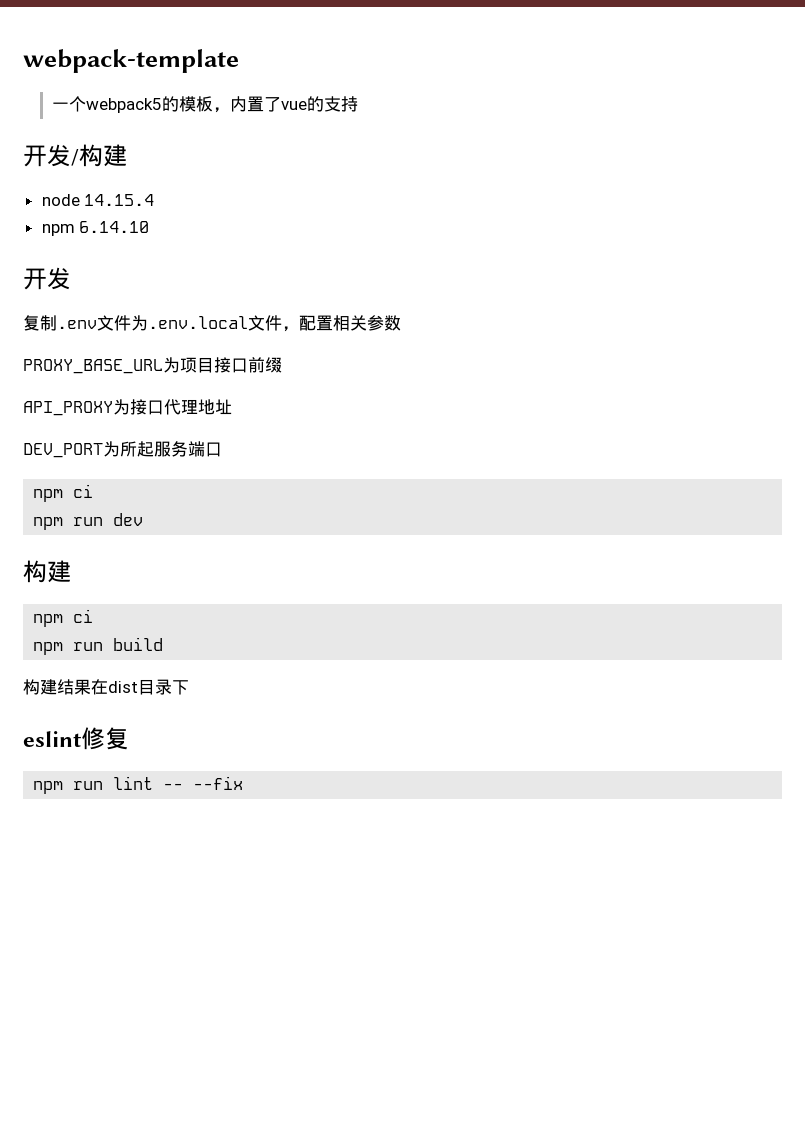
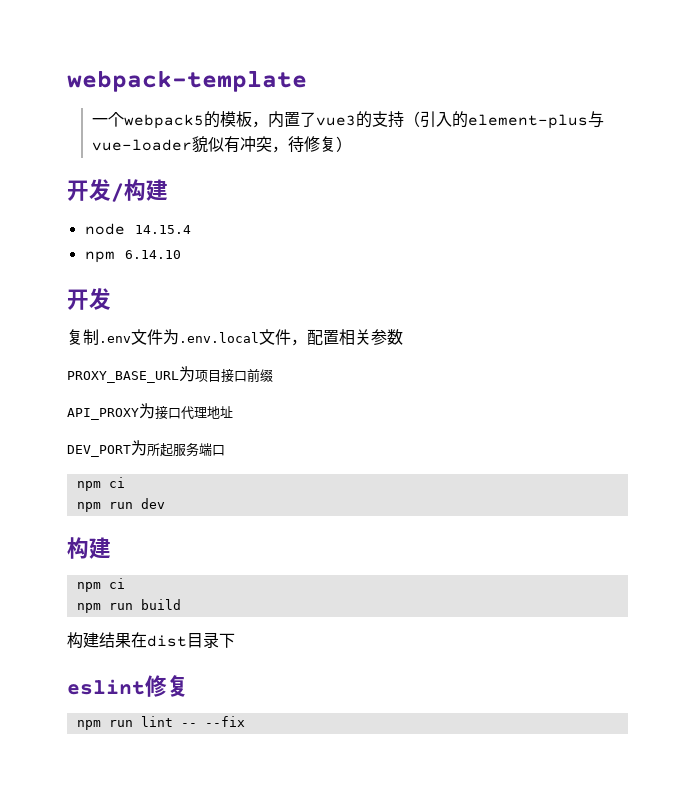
[281,101,308,110] vue -> [315,115,356,126] vue3
(359, 104) none -> [403,111,604,129] [91,136,352,153] （引入的element-plus与vue-loader貌似有冲突，待修复）

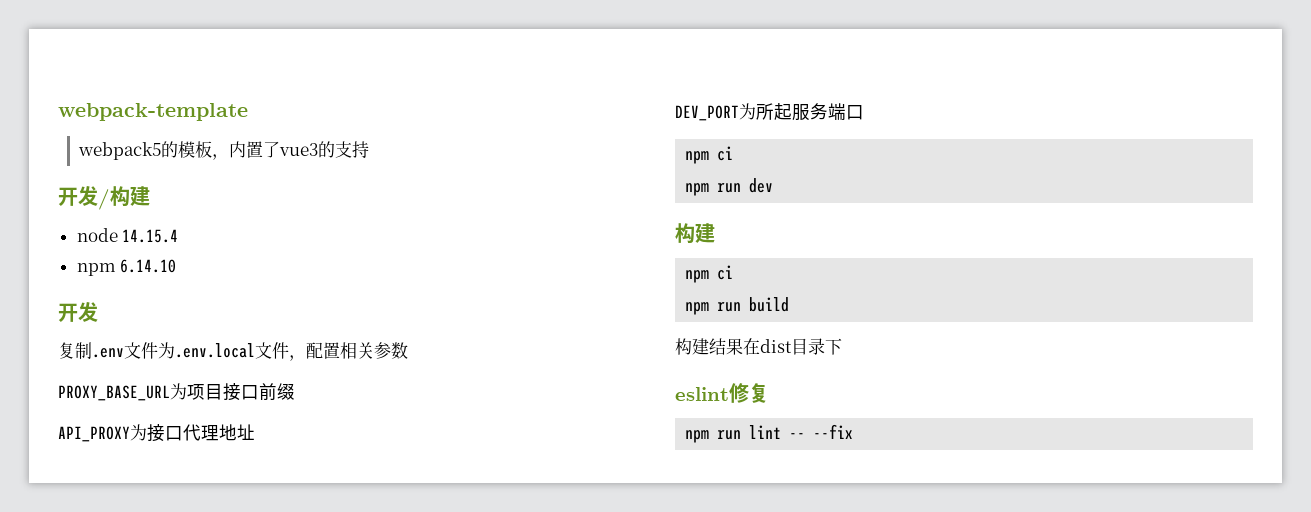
[91,112,124,127] 一个 -> (248, 112) none
[403,111,604,129] [91,136,352,153] （引入的element-plus与vue-loader貌似有冲突，待修复） -> (370, 149) none

